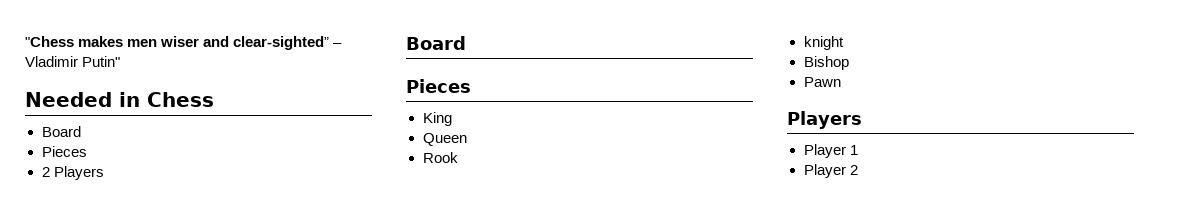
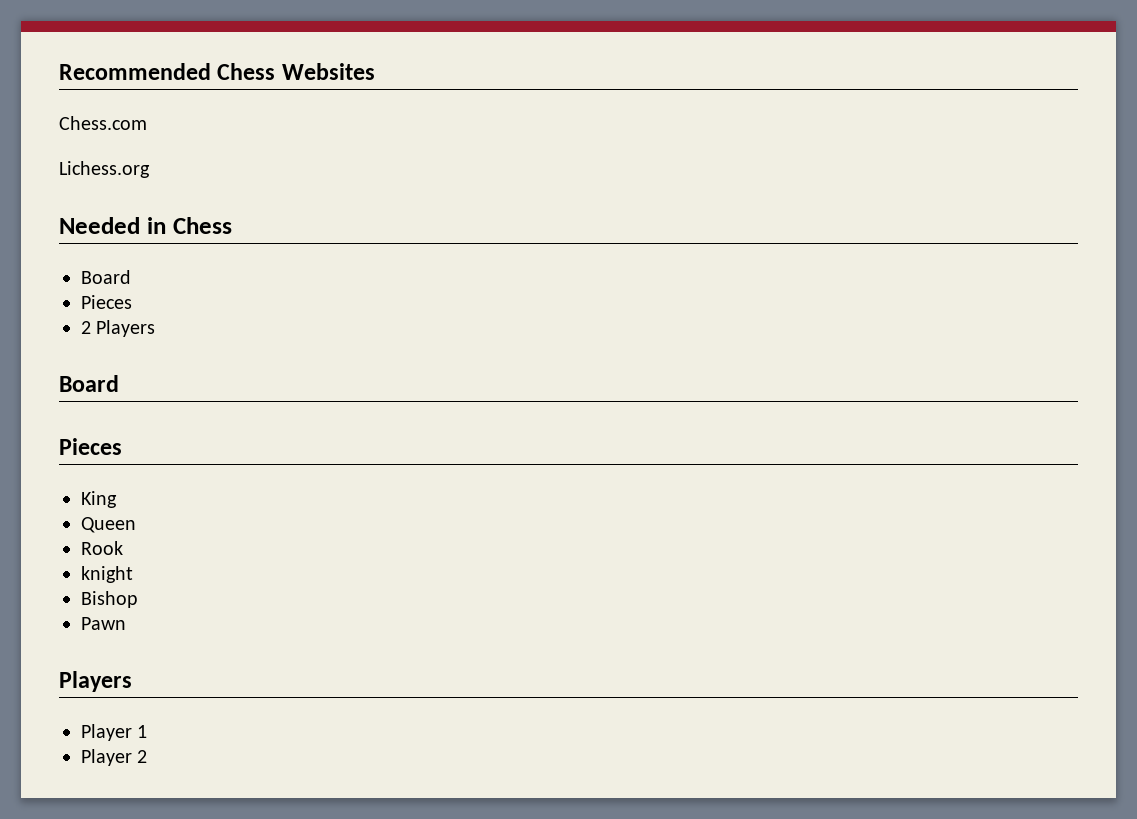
[25,36,343,50] [25,56,121,67] "Chess makes men wiser and clear-sighted” – Vladimir Putin" -> [59,63,375,80] [59,116,147,130] [59,161,150,178] Recommended Chess Websites // Chess.com // Lichess.org

